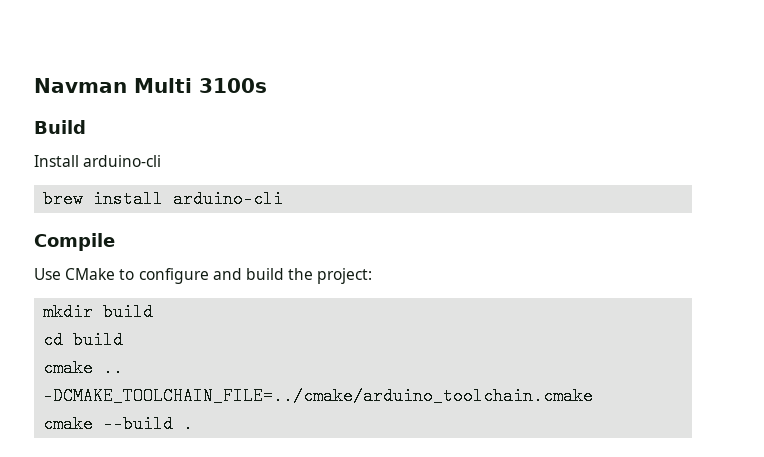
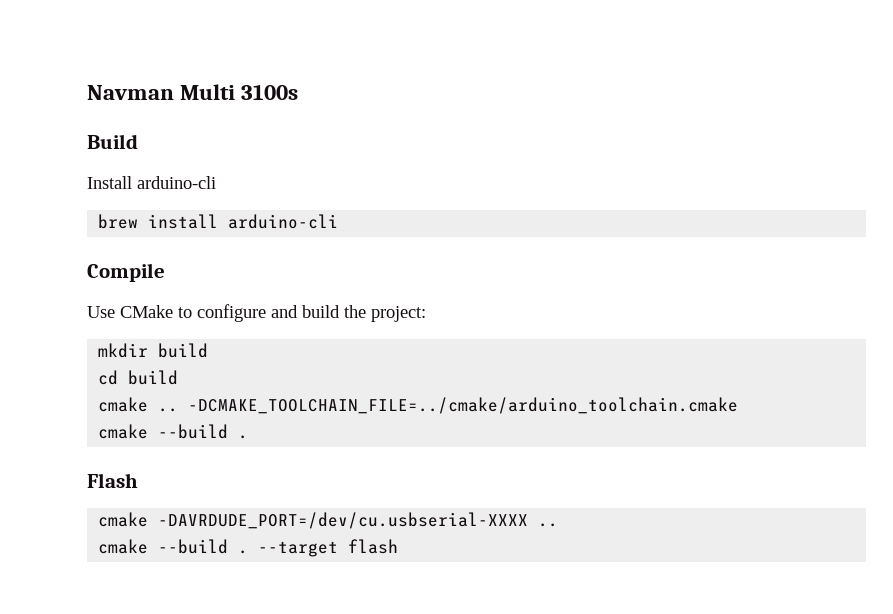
(194, 424) none -> [87,473,138,488] [98,512,559,529] [98,539,399,557] // Flash // cmake -DAVRDUDE_PORT=/dev/cu.usbserial-XXXX .. // cmake --build . --target flash

